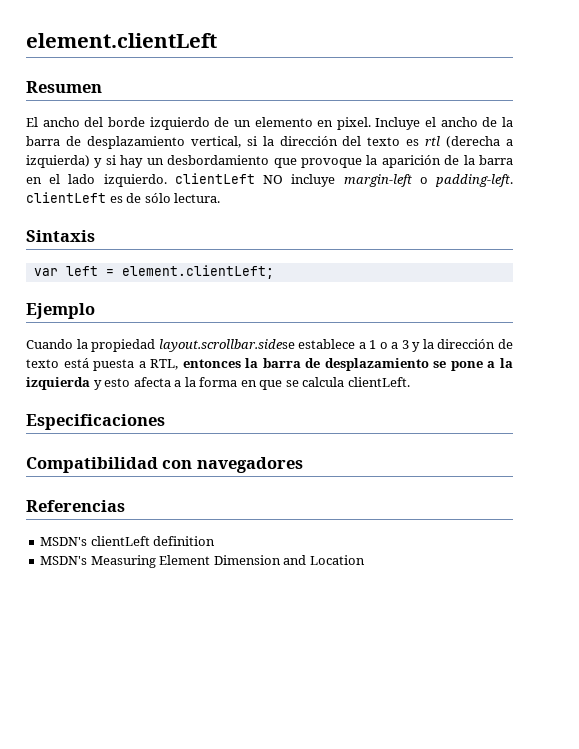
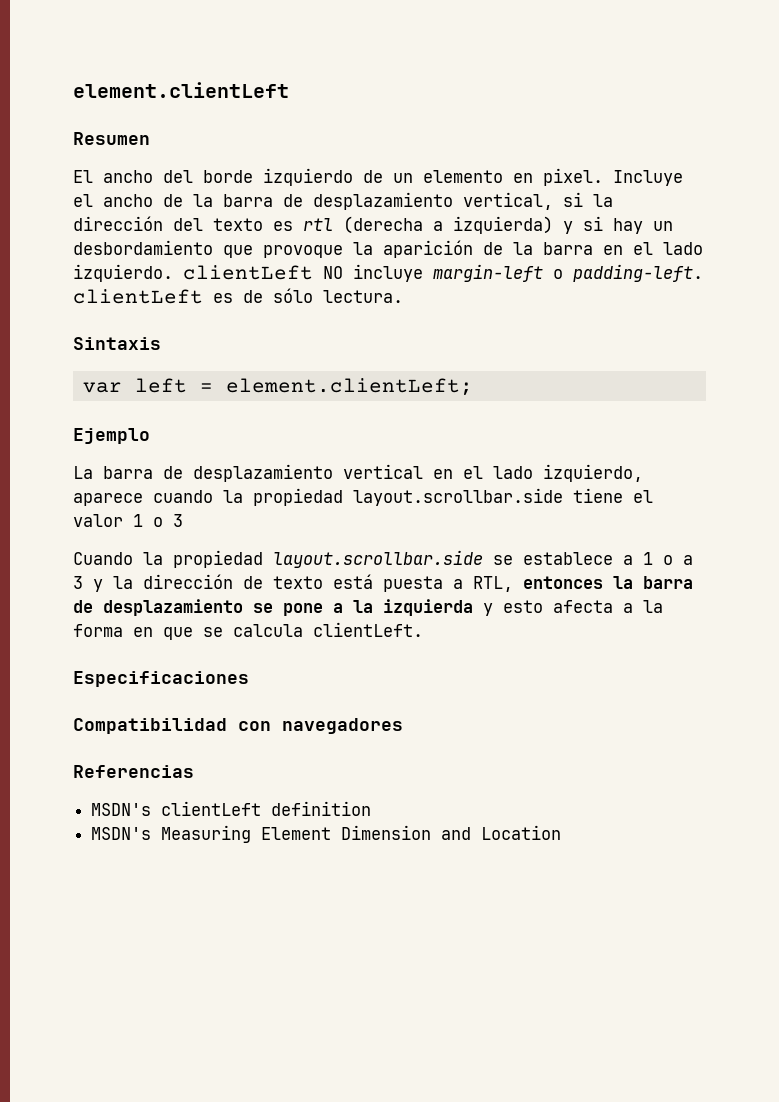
(95, 311) none -> [73,464,643,482] [73,488,653,506] [73,514,183,527] // La barra de desplazamiento vertical en el lado izquierdo, aparece cuando la propiedad layout.scrollbar.side tiene el valor 1 o 3
[158,339,295,352] layout.scrollbar.sidese -> [273,550,513,568] layout.scrollbar.side se

